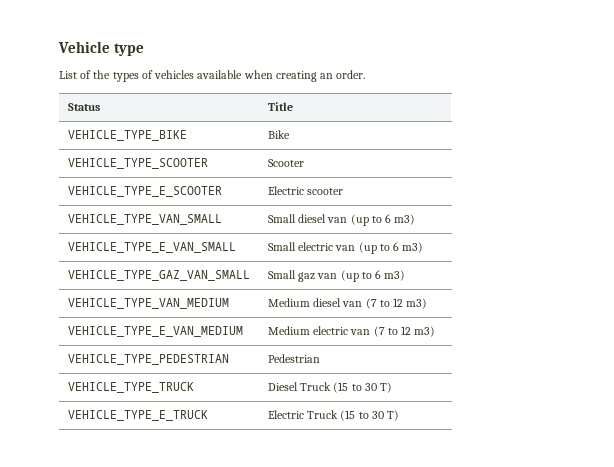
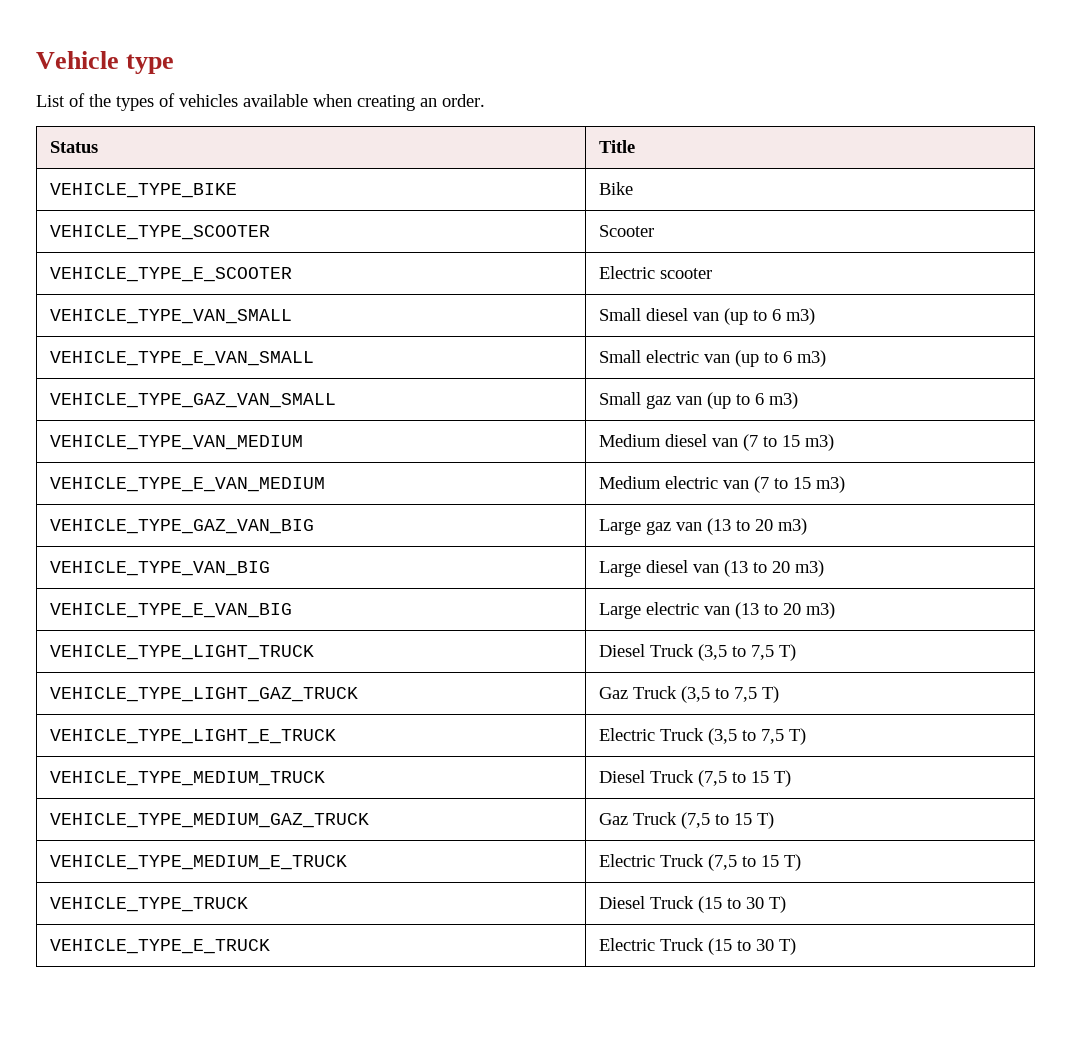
[393,298,404,307] 12 -> [781,435,800,447] 15
[401,326,436,337] [67,354,229,365] [267,354,320,363] 12 m3) // VEHICLE_TYPE_PEDESTRIAN | Pedestrian -> [792,476,845,493] [49,519,314,534] [598,518,807,535] [49,561,270,576] [598,560,824,577] [49,603,292,618] [598,602,835,619] [49,645,314,660] [598,644,796,661] [49,687,358,702] [598,686,779,703] [49,729,336,744] [598,728,806,745] [49,771,325,786] [598,770,791,787] [49,813,369,828] [598,812,774,829] [49,855,347,870] [598,854,801,871] 15 m3) // VEHICLE_TYPE_GAZ_VAN_BIG | Large gaz van (13 to 20 m3) // VEHICLE_TYPE_VAN_BIG | Large diesel van (13 to 20 m3) // VEHICLE_TYPE_E_VAN_BIG | Large electric van (13 to 20 m3) // VEHICLE_TYPE_LIGHT_TRUCK | Diesel Truck (3,5 to 7,5 T) // VEHICLE_TYPE_LIGHT_GAZ_TRUCK | Gaz Truck (3,5 to 7,5 T) // VEHICLE_TYPE_LIGHT_E_TRUCK | Electric Truck (3,5 to 7,5 T) // VEHICLE_TYPE_MEDIUM_TRUCK | Diesel Truck (7,5 to 15 T) // VEHICLE_TYPE_MEDIUM_GAZ_TRUCK | Gaz Truck (7,5 to 15 T) // VEHICLE_TYPE_MEDIUM_E_TRUCK | Electric Truck (7,5 to 15 T)

